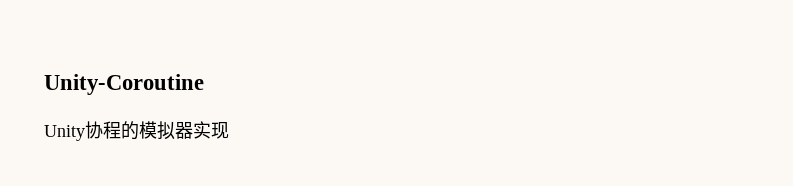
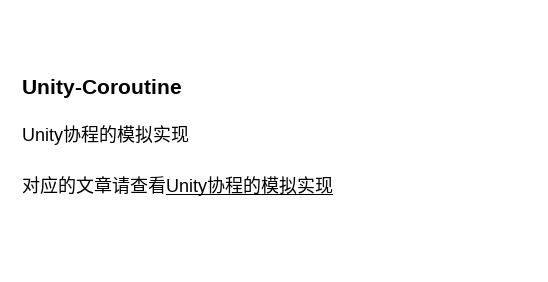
[175,121,229,139] 器实现 -> [153,125,189,143] [22,176,333,196] 实现 // 对应的文章请查看Unity协程的模拟实现

